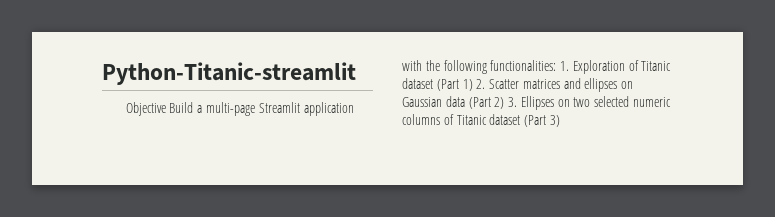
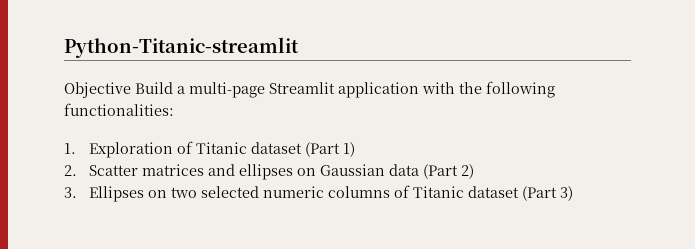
(557, 65) none -> (174, 109) //
(473, 85) none -> (355, 149) //
(505, 103) none -> (474, 171) //

